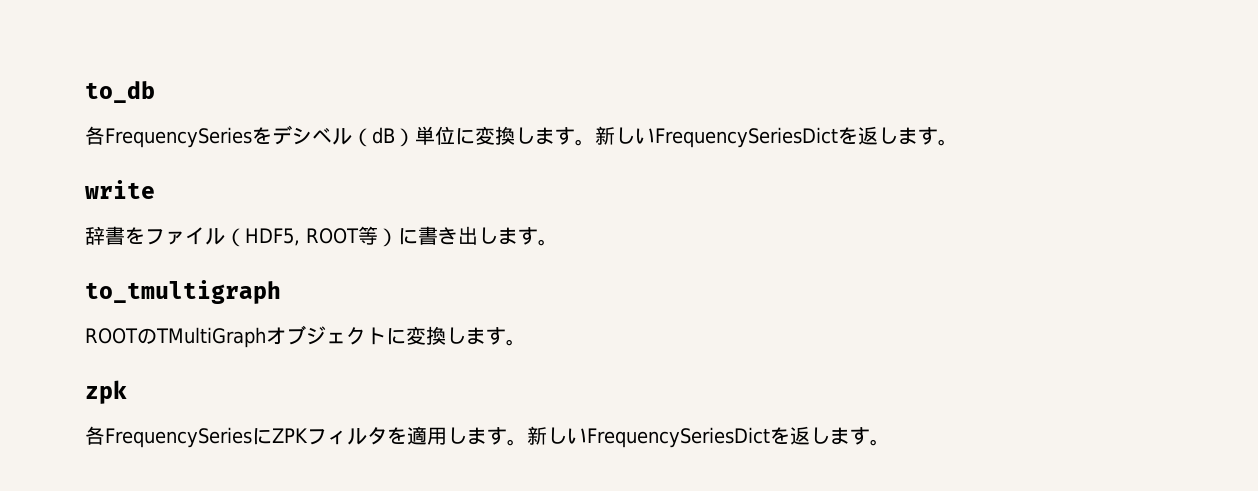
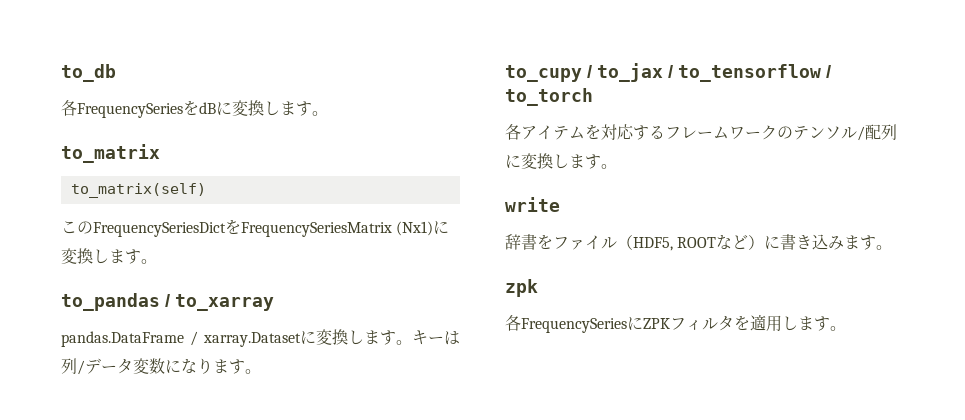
[271,125,878,148] デシベル（dB）単位に変換します。新しいFrequencySeriesDictを返 -> [199,100,328,116] [61,144,160,163] [70,183,206,198] [61,219,450,237] [61,248,157,264] [61,293,274,311] [61,329,460,347] [61,358,261,375] [505,63,831,82] [505,88,593,106] [505,124,897,141] [505,153,553,169] dBに変換します。 // to_matrix // to_matrix(self) // このFrequencySeriesDictをFrequencySeriesMatrix (Nx1)に変換します。 // to_pandas / to_xarray // pandas.DataFrame / xarray.Datasetに変換します。キーは列/データ変数になります。 // to_cupy / to_jax / to_tensorflow / to_torch // 各アイテムを対応するフレームワークのテンソル/配列に変換
[358,226,378,245] 等 -> [716,234,749,250] など
[458,226,558,246] [85,280,281,304] [85,325,466,348] 出します。 // to_tmultigraph // ROOTのTMultiGraphオブジェクトに変換し -> [812,234,845,250] 込み
[526,426,890,448] 新しいFrequencySeriesDictを返します。 -> (846, 328) none

